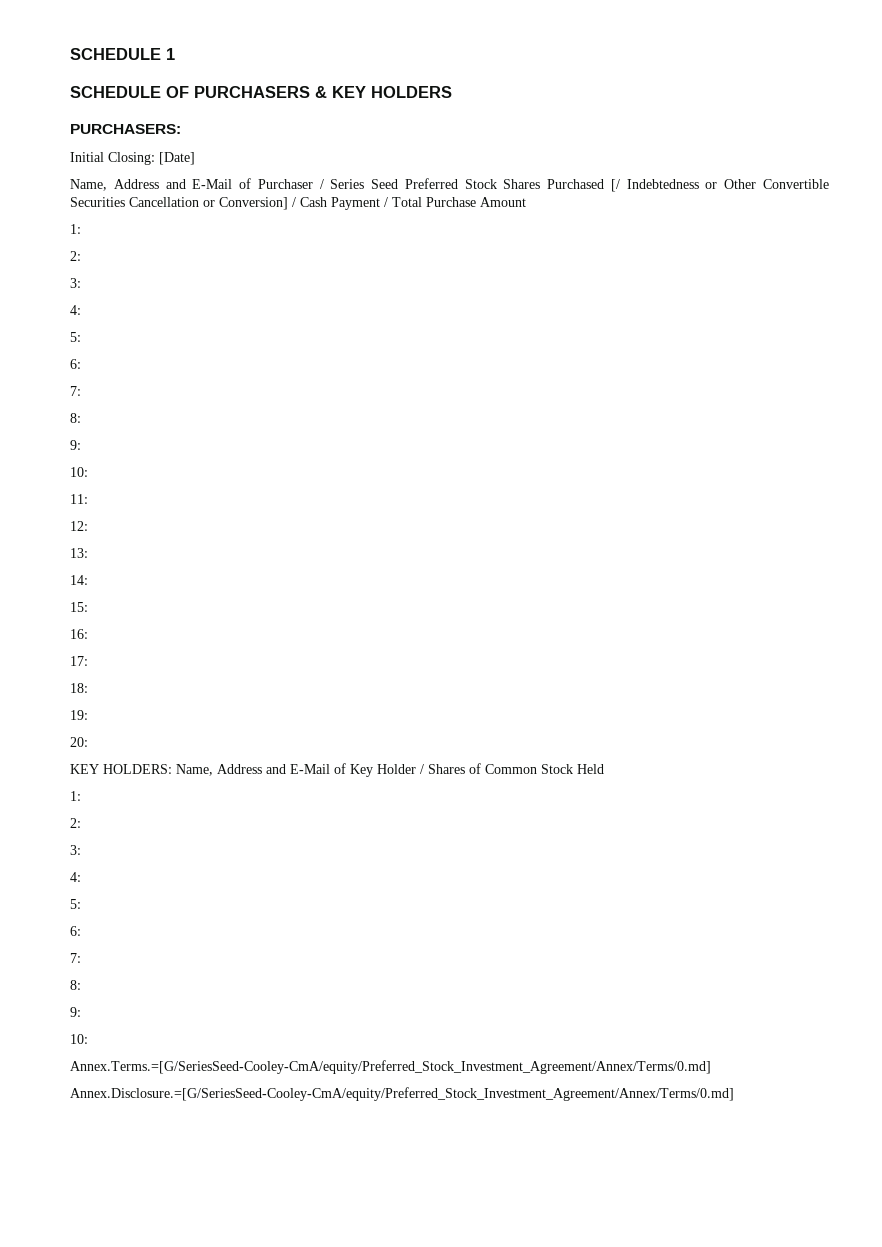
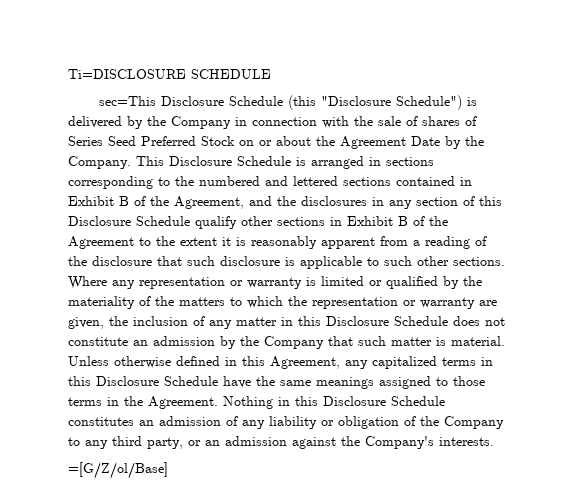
[70,48,175,60] [70,86,452,98] [70,124,181,134] [70,152,195,165] [70,178,829,192] [70,197,526,210] [70,224,81,234] [70,251,81,261] [70,278,81,288] [70,305,81,315] [70,332,81,342] [70,359,81,369] [70,386,81,396] [70,413,81,423] [70,440,81,450] [70,467,88,477] [70,494,88,504] [70,521,88,531] [70,548,88,558] [70,575,88,585] [70,602,88,612] [70,629,88,639] [70,656,88,666] [70,683,88,693] [70,710,88,720] [70,737,88,747] [70,763,604,777] [70,791,81,801] [70,818,81,828] [70,845,81,855] [70,872,81,882] [70,899,81,909] [70,926,81,936] [70,953,81,963] [70,980,81,990] [70,1007,81,1017] [70,1034,88,1044] [70,1060,711,1074] [70,1087,734,1101] SCHEDULE 1 // SCHEDULE OF PURCHASERS & KEY HOLDERS // PURCHASERS: // Initial Closing: [Date] // Name, Address and E-Mail of Purchaser / Series Seed Preferred Stock Shares Purchased [/ Indebtedness or Other Convertible Securities Cancellation or Conversion] / Cash Payment / Total Purchase Amount // 1: // 2: // 3: // 4: // 5: // 6: // 7: // 8: // 9: // 10: // 11: // 12: // 13: // 14: // 15: // 16: // 17: // 18: // 19: // 20: // KEY HOLDERS: Name, Address and E-Mail of Key Holder / Shares of Common Stock Held // 1: // 2: // 3: // 4: // 5: // 6: // 7: // 8: // 9: // 10: // Annex.Terms.=[G/SeriesSeed-Cooley-CmA/equity/Preferred_Stock_Investment_Agreement/Annex/Terms/0.md] // Annex.Disclosure.=[G/SeriesSeed-Cooley-CmA/equity/Preferred_Stock_Investment_Agreement/Annex/Terms/0.md] -> [68,69,271,79] [99,95,478,110] [68,116,477,129] [68,136,484,149] [68,156,434,169] [68,176,472,189] [68,196,502,209] [68,216,448,229] [68,236,487,249] [68,256,505,269] [68,276,482,289] [68,296,497,309] [68,316,505,329] [68,336,505,349] [68,356,493,369] [68,376,485,389] [68,396,445,409] [68,416,504,429] [68,436,494,449] [68,462,168,479] Ti=DISCLOSURE SCHEDULE // sec=This Disclosure Schedule (this "Disclosure Schedule") is delivered by the Company in connection with the sale of shares of Series Seed Preferred Stock on or about the Agreement Date by the Company. This Disclosure Schedule is arranged in sections corresponding to the numbered and lettered sections contained in Exhibit B of the Agreement, and the disclosures in any section of this Disclosure Schedule qualify other sections in Exhibit B of the Agreement to the extent it is reasonably apparent from a reading of the disclosure that such disclosure is applicable to such other sections. Where any representation or warranty is limited or qualified by the materiality of the matters to which the representation or warranty are given, the inclusion of any matter in this Disclosure Schedule does not constitute an admission by the Company that such matter is material. Unless otherwise defined in this Agreement, any capitalized terms in this Disclosure Schedule have the same meanings assigned to those terms in the Agreement. Nothing in this Disclosure Schedule constitutes an admission of any liability or obligation of the Company to any third party, or an admission against the Company's interests. // =[G/Z/ol/Base]

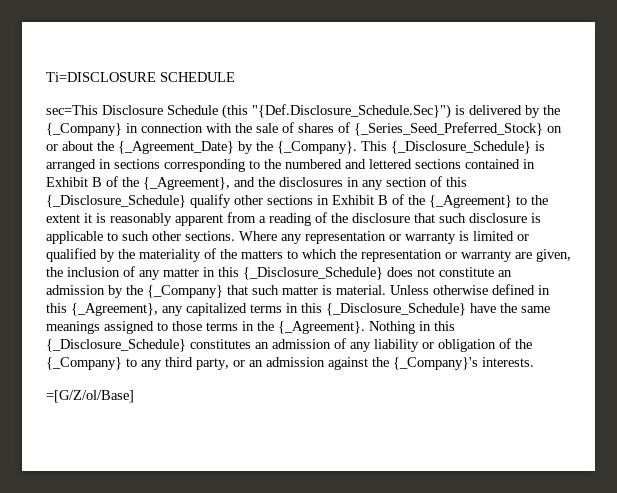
[321,95,463,110] "Disclosure Schedule") -> [252,104,451,119] "{Def.Disclosure_Schedule.Sec}")
[171,116,231,129] Company -> [46,123,122,136] {_Company}
[68,136,484,149] [68,156,291,169] Series Seed Preferred Stock on or about the Agreement Date by the Company. This Disclosure Schedule -> [354,122,562,136] [46,141,531,154] {_Series_Seed_Preferred_Stock} on or about the {_Agreement_Date} by the {_Company}. This {_Disclosure_Schedule}
[174,196,244,209] Agreement, -> [143,177,230,190] {_Agreement},
[68,216,190,226] Disclosure Schedule -> [46,195,186,208] {_Disclosure_Schedule}
[68,236,134,249] Agreement -> [429,195,512,208] {_Agreement}
[326,316,448,326] Disclosure Schedule -> [243,267,383,280] {_Disclosure_Schedule}
[264,336,324,349] Company -> [147,285,223,298] {_Company}
[270,356,340,369] Agreement, -> [71,303,158,316] {_Agreement},
[96,376,218,386] Disclosure Schedule -> [326,303,466,316] {_Disclosure_Schedule}
[148,396,218,409] Agreement. -> [278,321,365,334] {_Agreement}.
[323,396,445,406] Disclosure Schedule -> [46,339,186,352] {_Disclosure_Schedule}
[444,416,504,429] Company -> [46,357,122,370] {_Company}
[365,436,434,449] Company's -> [393,357,478,370] {_Company}'s

